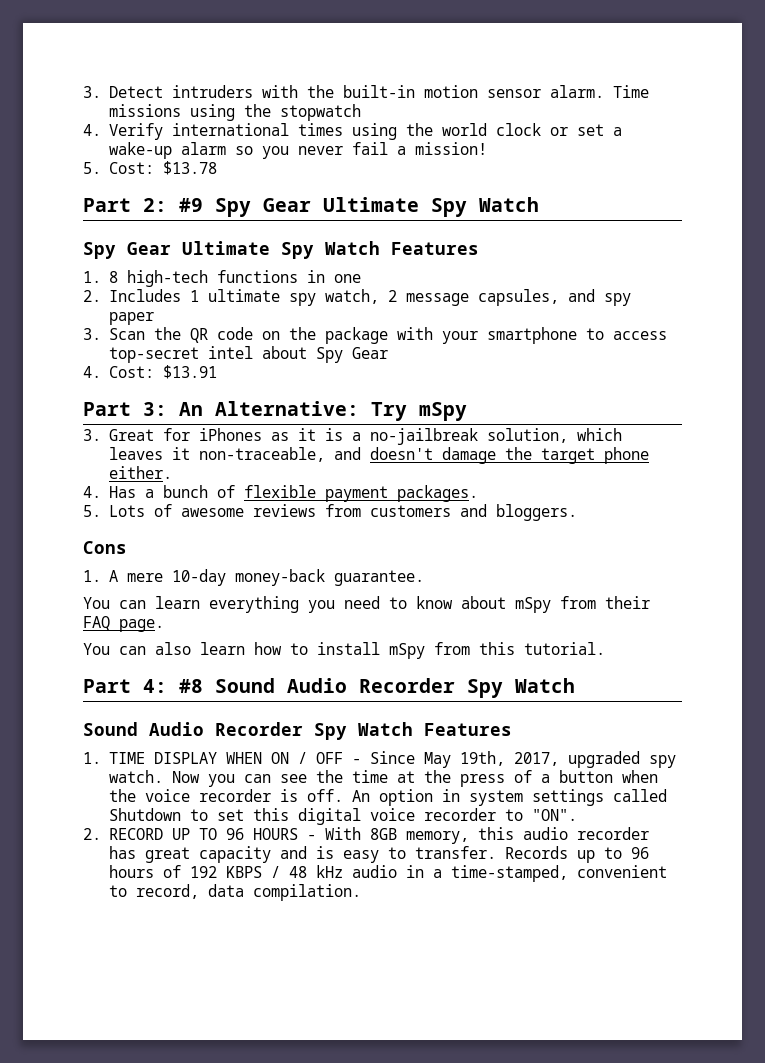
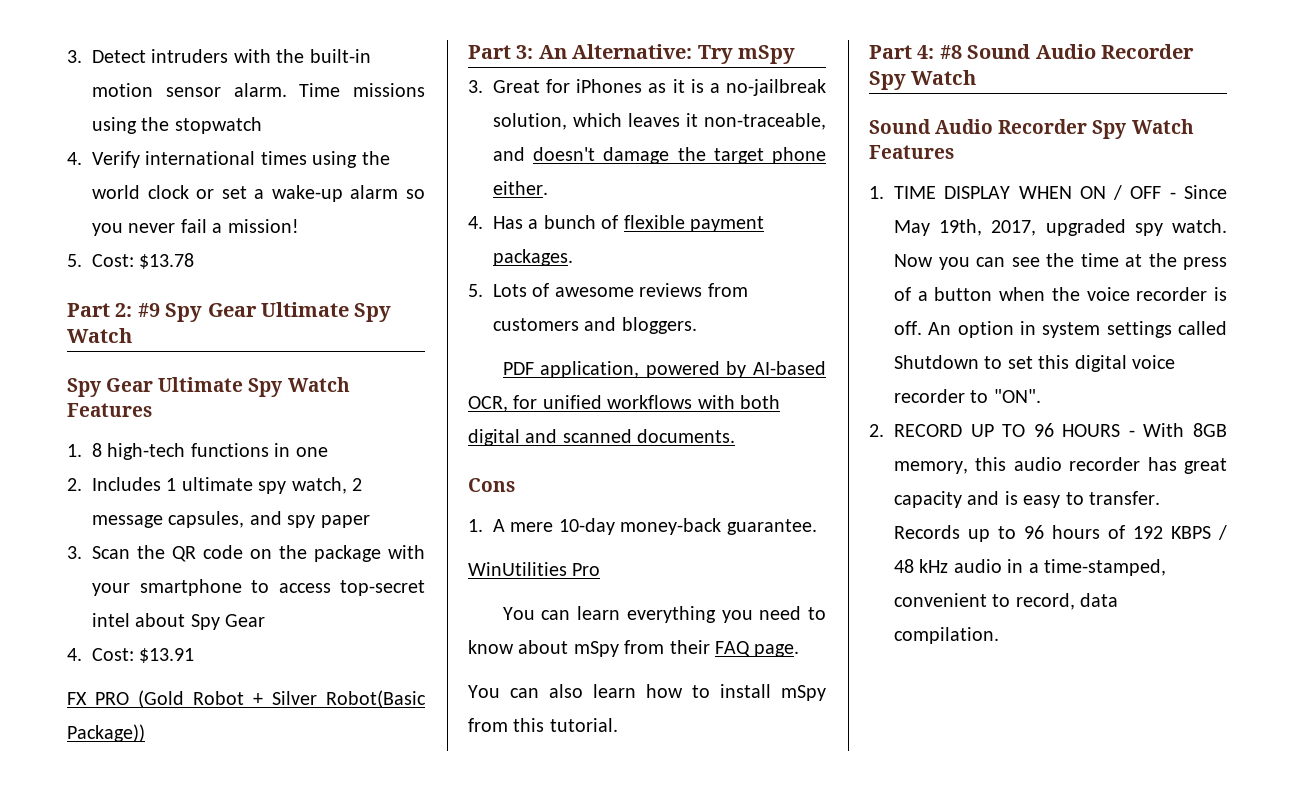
(217, 372) none -> [67,690,426,708] [67,724,145,742] // FX PRO (Gold Robot + Silver Robot(Basic Package))
(577, 512) none -> [502,361,826,378] [468,395,780,412] [468,429,736,446] // PDF application, powered by AI-based OCR, for unified workflows with both digital and scanned documents.
(424, 578) none -> [468,562,601,576] // WinUtilities Pro

